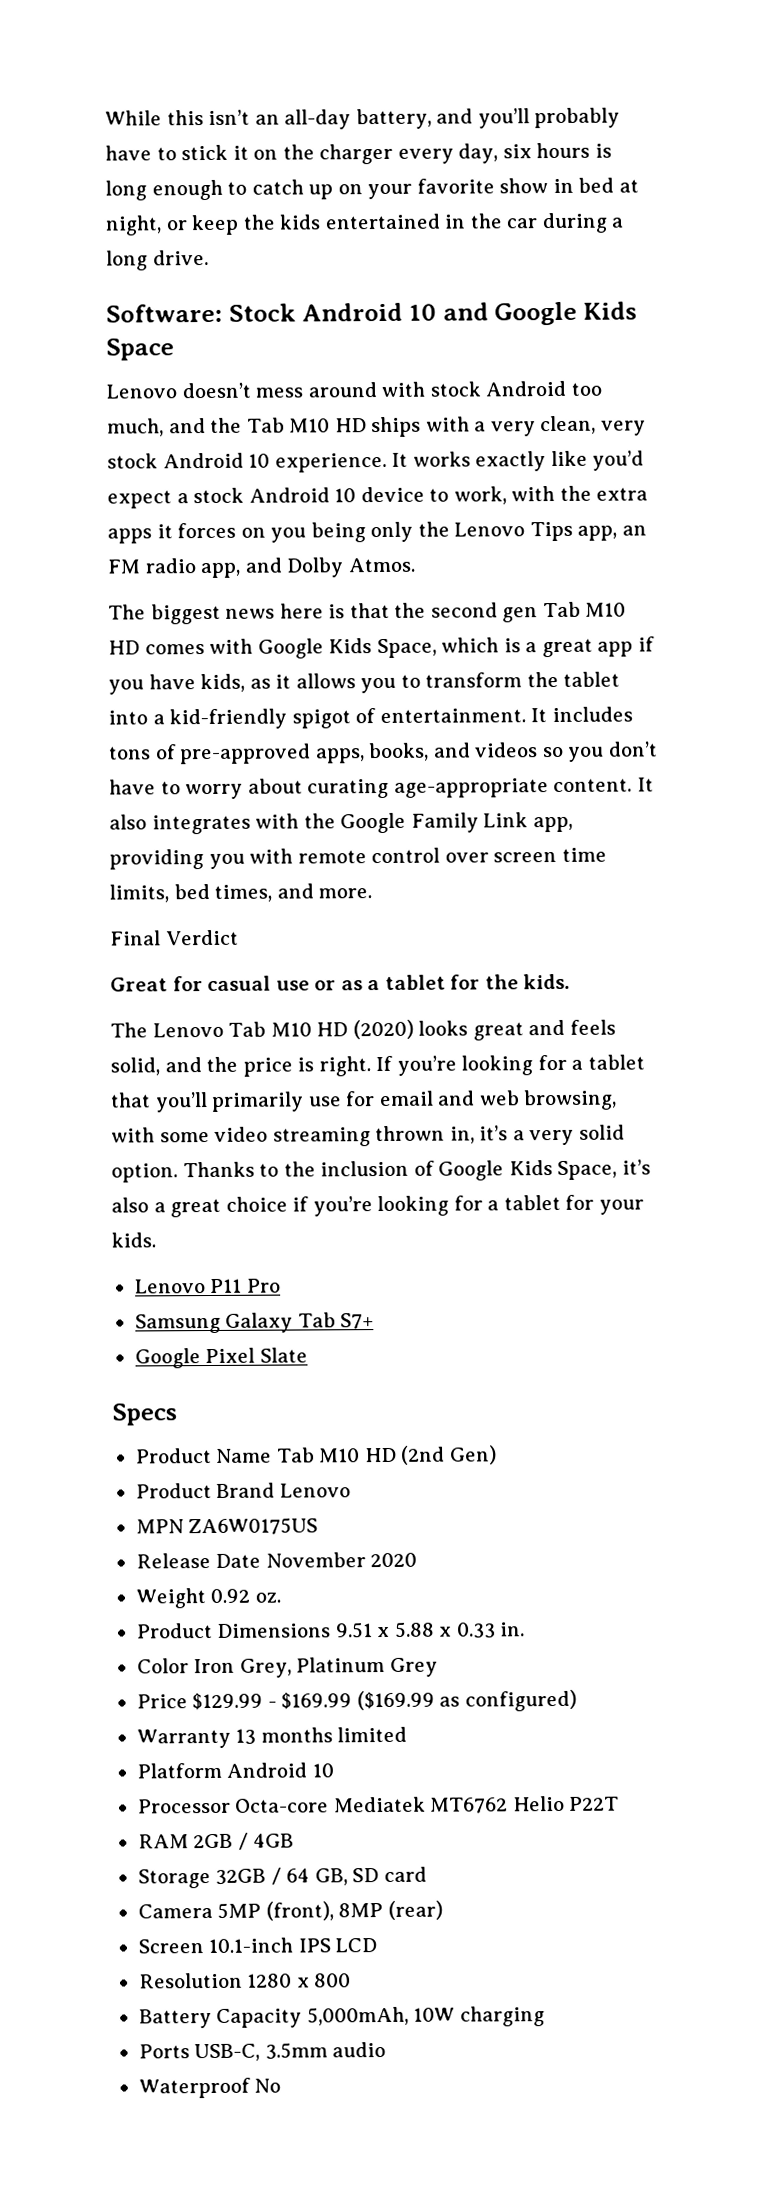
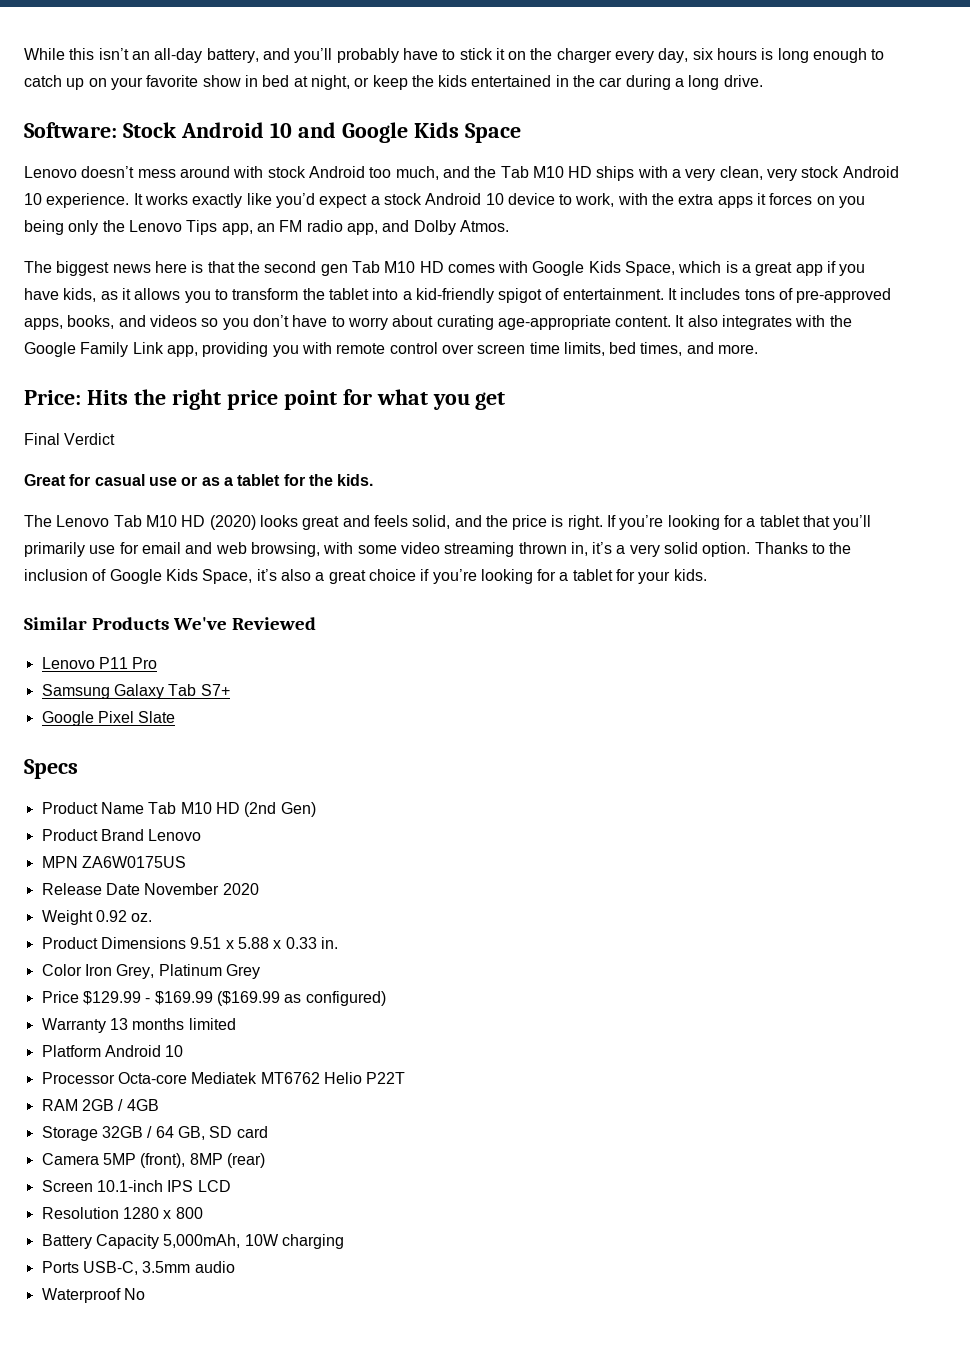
(373, 893) none -> [24,389,506,410] // Price: Hits the right price point for what you get
(156, 1240) none -> [24,617,317,630] // Similar Products We've Reviewed

